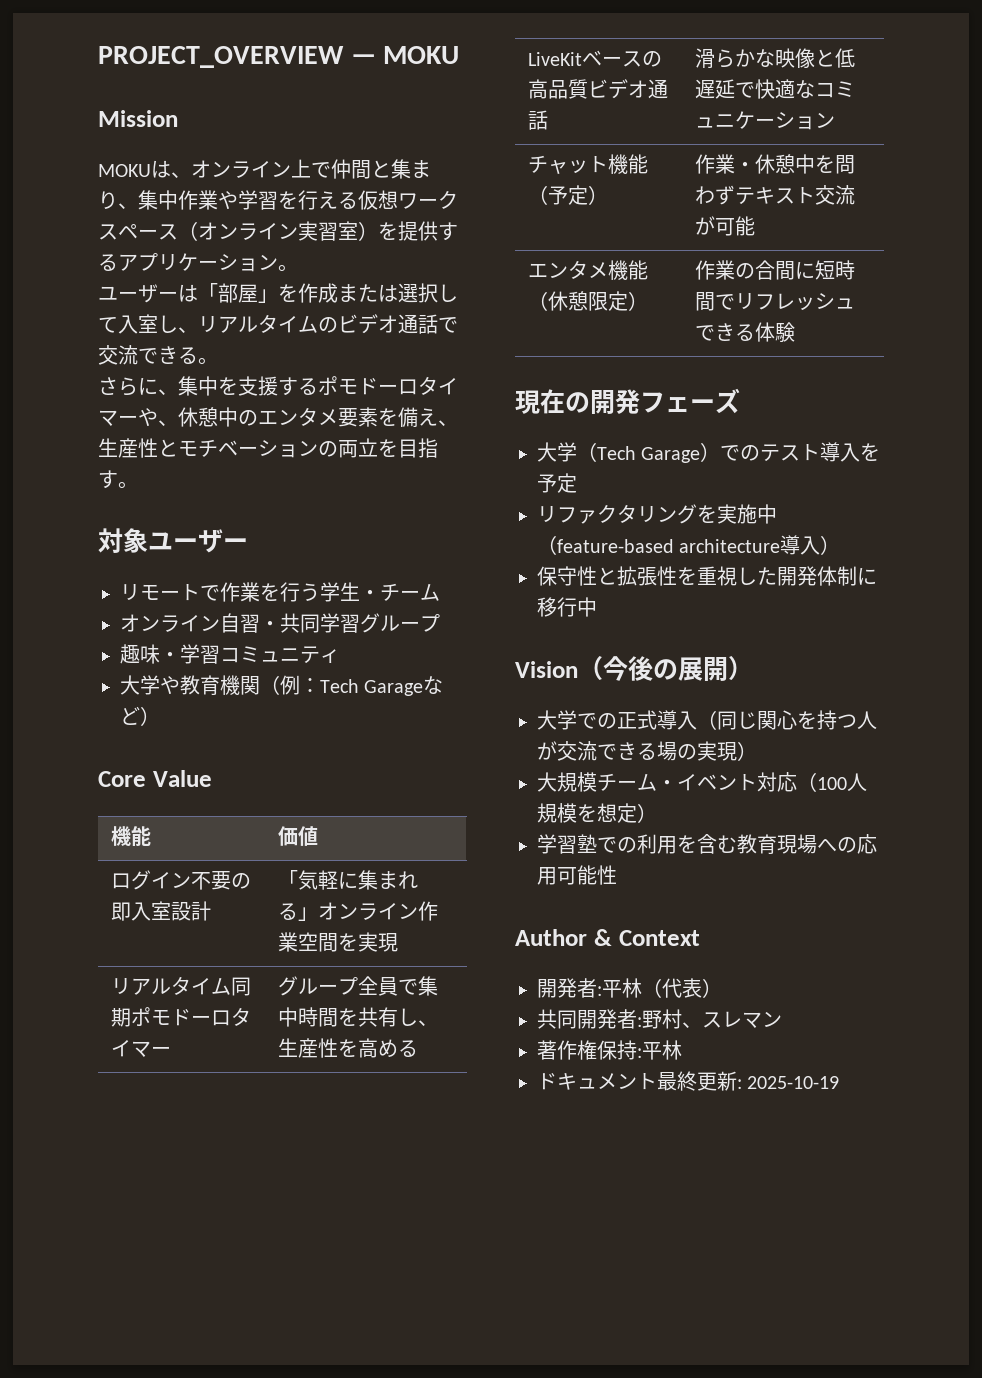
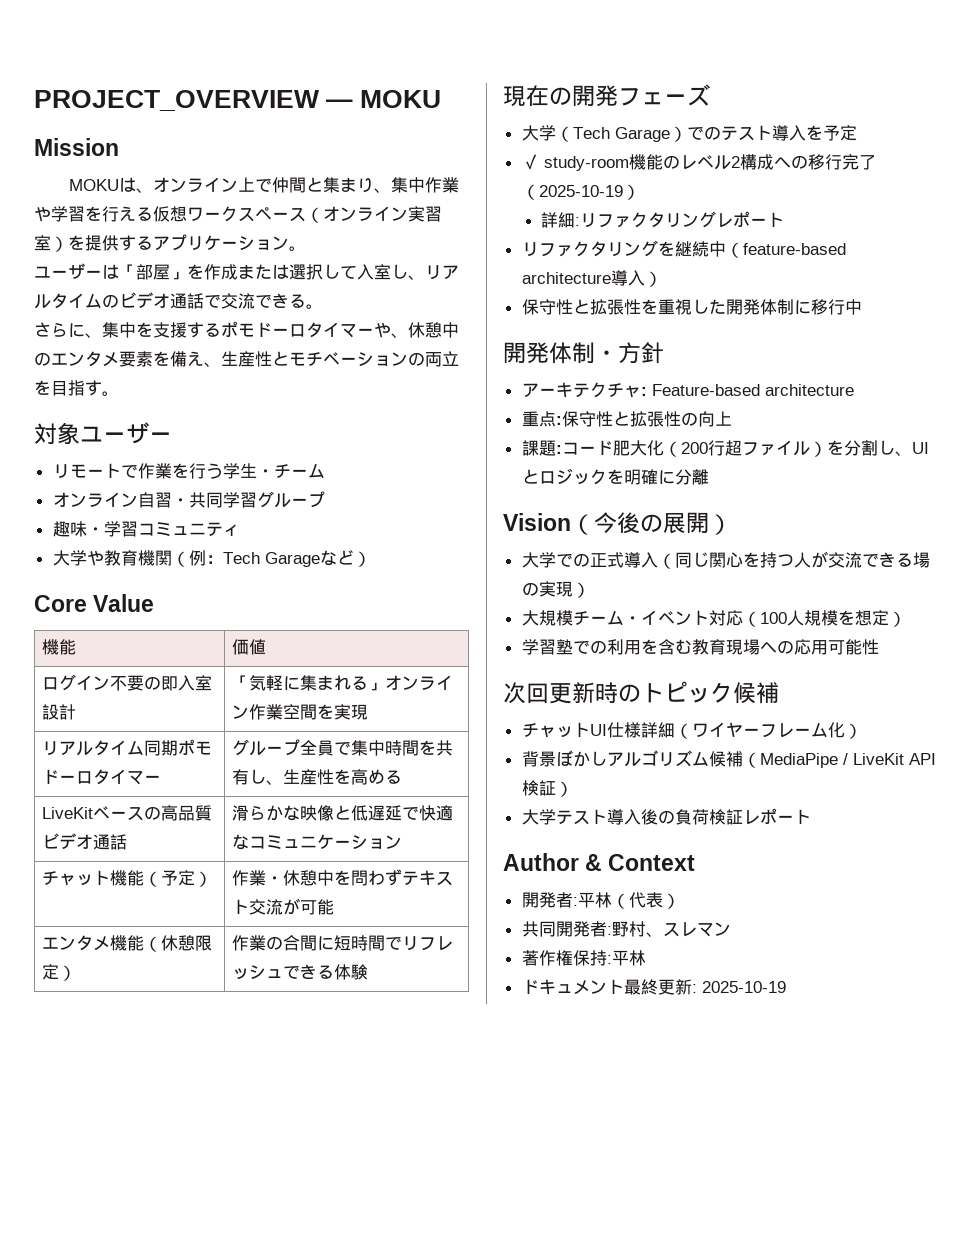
(577, 483) none -> [521,154,876,171] [521,184,640,200] [541,211,785,228] // ✓ study-room機能のレベル2構成への移行完了（2025-10-19） // 詳細:リファクタリングレポート
[717,504,757,524] 実施 -> [674,241,709,257] 継続
(597, 607) none -> [503,342,664,364] [521,382,854,398] [521,411,732,427] [521,440,929,457] [521,468,709,485] // 開発体制・方針 // アーキテクチャ: Feature-based architecture // 重点:保守性と拡張性の向上 // 課題:コード肥大化（200行超ファイル）を分割し、UIとロジックを明確に分離
(617, 875) none -> [503,681,779,704] [521,722,862,739] [521,750,936,768] [521,780,573,797] [521,808,811,825] // 次回更新時のトピック候補 // チャットUI仕様詳細（ワイヤーフレーム化） // 背景ぼかしアルゴリズム候補（MediaPipe / LiveKit API検証） // 大学テスト導入後の負荷検証レポート

